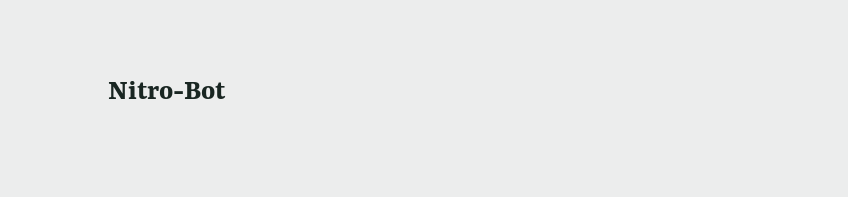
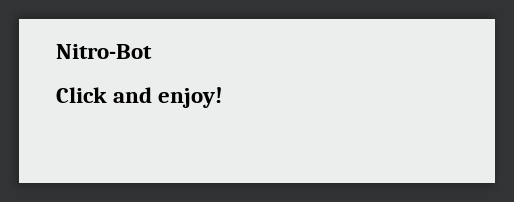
(226, 90) none -> [56,87,224,108] // Click and enjoy!

